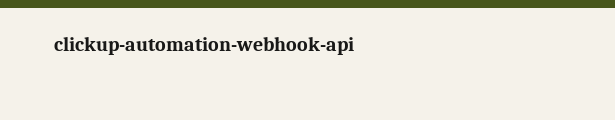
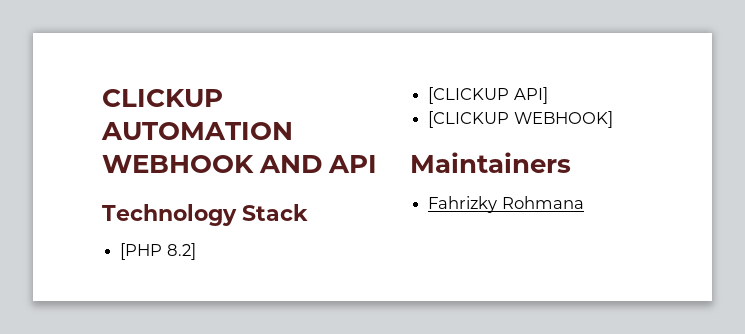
[54,36,354,55] clickup-automation-webhook-api -> [102,89,223,107] [101,122,293,140] [102,155,378,173] [102,204,308,226] [120,243,196,260] [428,87,548,104] [428,111,613,128] [410,152,571,173] [428,196,584,213] CLICKUP AUTOMATION WEBHOOK AND API // Technology Stack // [PHP 8.2] // [CLICKUP API] // [CLICKUP WEBHOOK] // Maintainers // Fahrizky Rohmana

